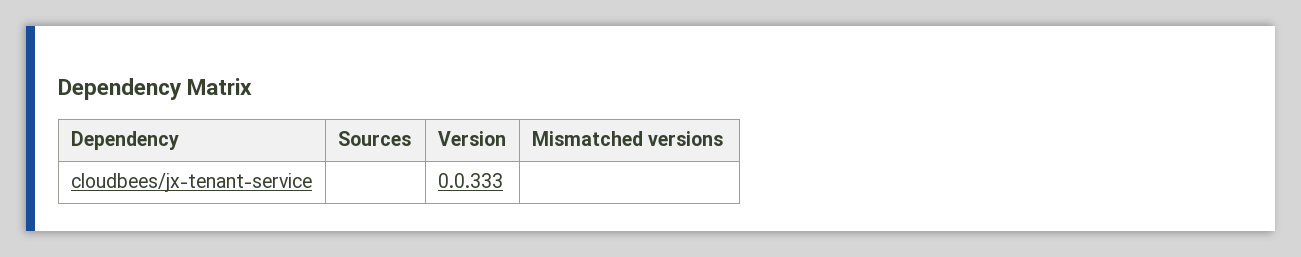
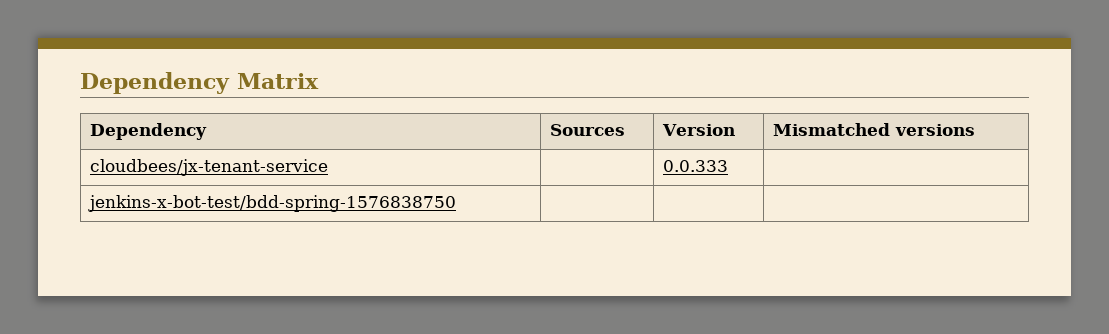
(503, 180) none -> [87,195,456,212] // jenkins-x-bot-test/bdd-spring-1576838750 | | |

